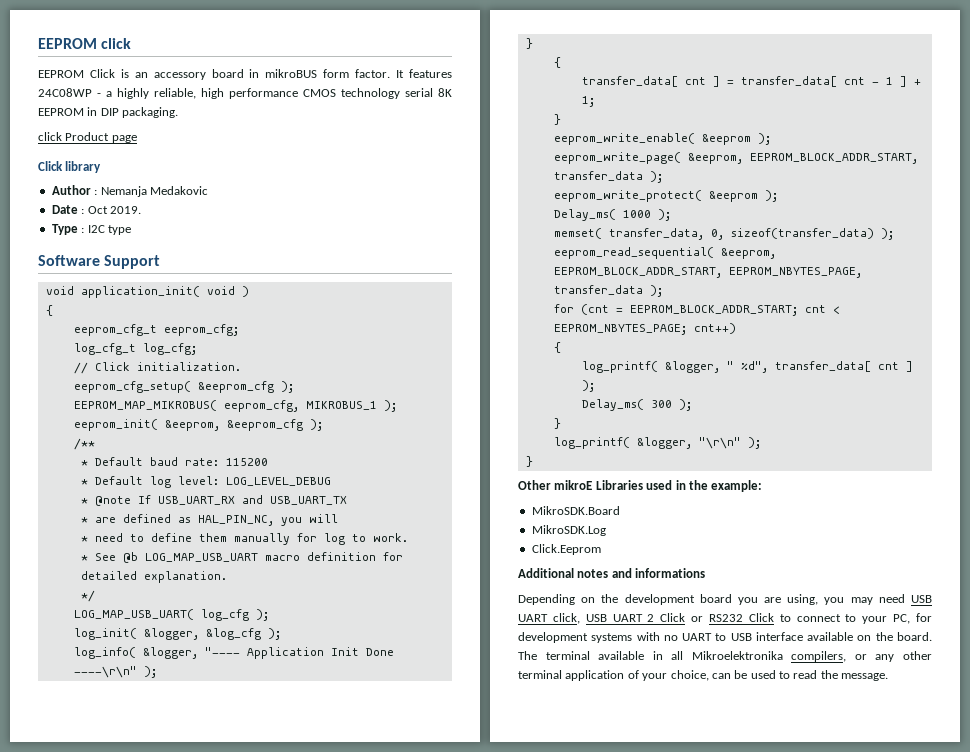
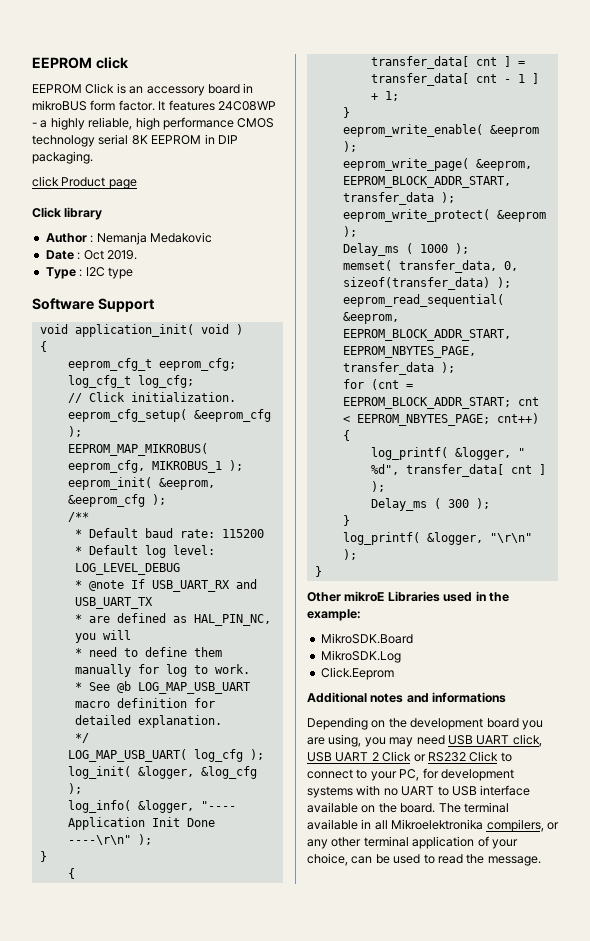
[553,209,616,221] Delay_ms( -> [342,243,413,256] Delay_ms (
[581,399,644,411] Delay_ms( -> [370,498,441,511] Delay_ms (

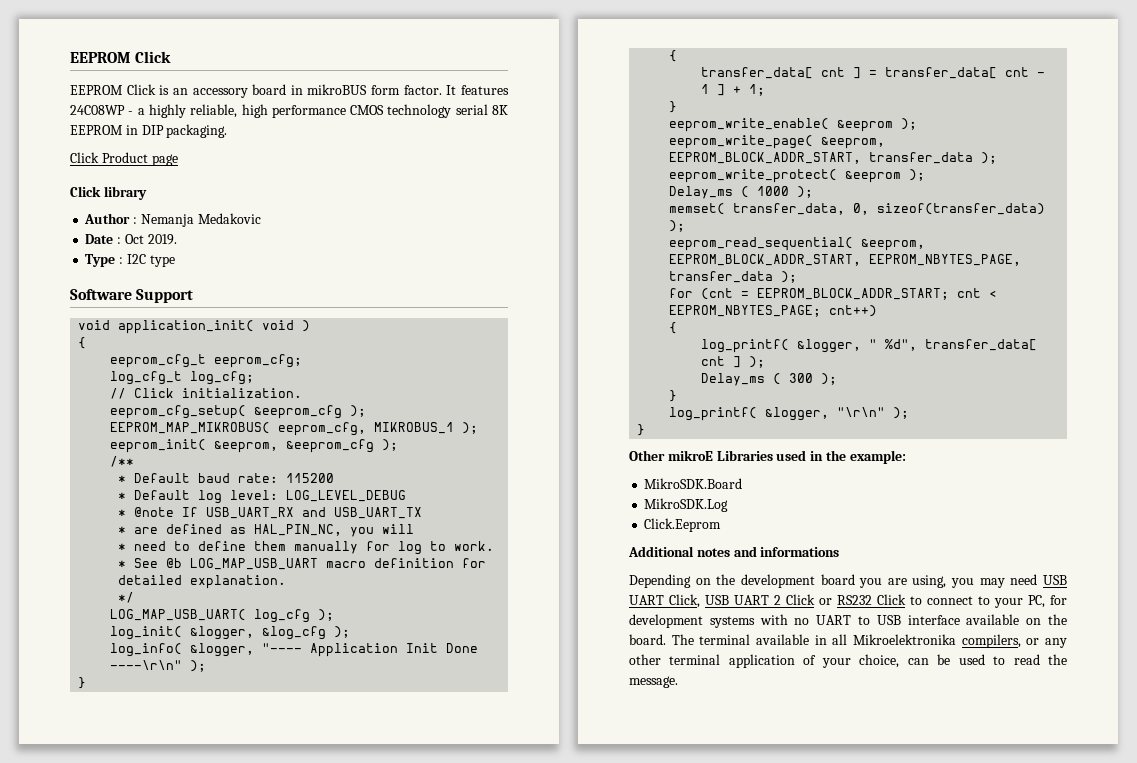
[32,57,129,69] EEPROM click -> [70,51,172,63] EEPROM Click
[32,176,59,187] click -> [70,152,99,163] Click
[512,734,542,747] click, -> [669,594,700,608] Click,

